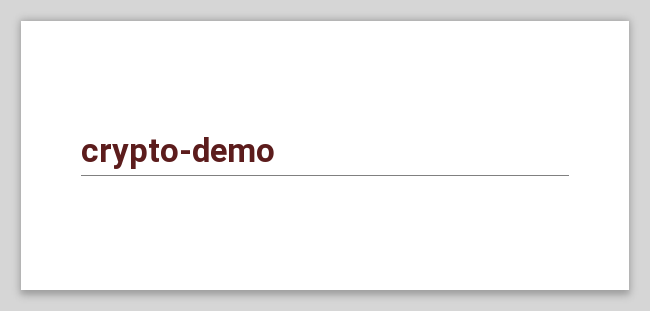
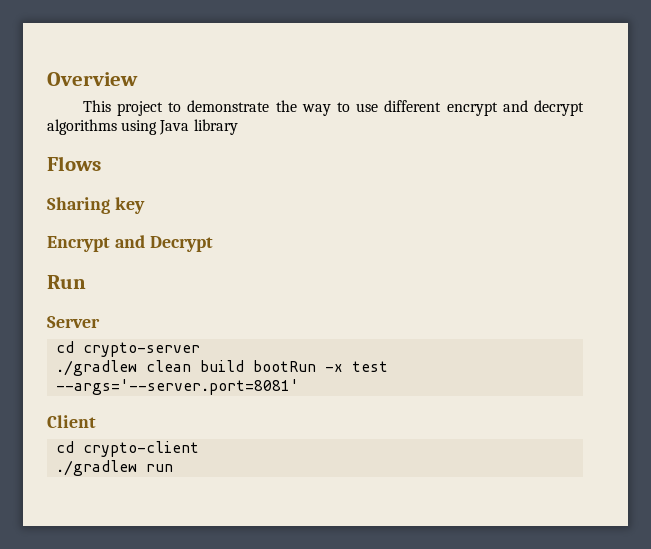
[81,137,275,169] crypto-demo -> [47,72,138,86] [82,100,584,116] [47,119,238,135] [47,156,101,171] [47,197,145,214] [47,235,213,252] [47,275,86,289] [47,316,100,328] [56,341,201,357] [56,360,389,376] [56,379,300,395] [47,415,96,428] [56,441,200,457] [56,460,174,476] Overview // This project to demonstrate the way to use different encrypt and decrypt algorithms using Java library // Flows // Sharing key // Encrypt and Decrypt // Run // Server // cd crypto-server // ./gradlew clean build bootRun -x test --args='--server.port=8081' // Client // cd crypto-client // ./gradlew run

